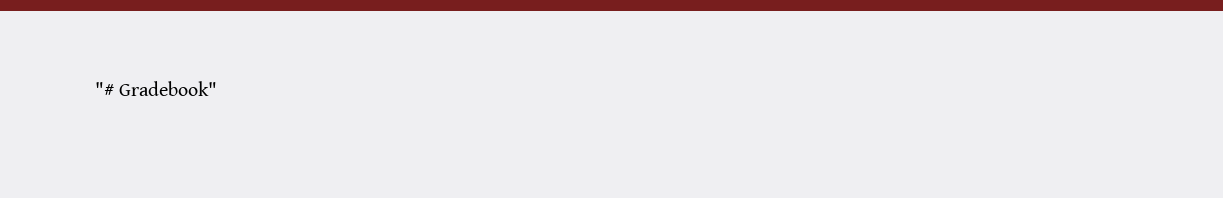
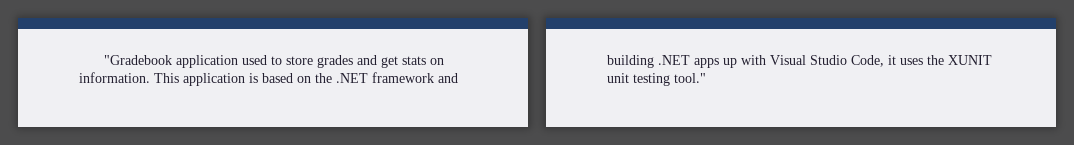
[95,81,218,96] "# Gradebook" -> [104,55,445,68] [79,72,458,86] [607,55,992,68] [607,73,706,86] "Gradebook application used to store grades and get stats on information. This application is based on the .NET framework and building .NET apps up with Visual Studio Code, it uses the XUNIT unit testing tool."

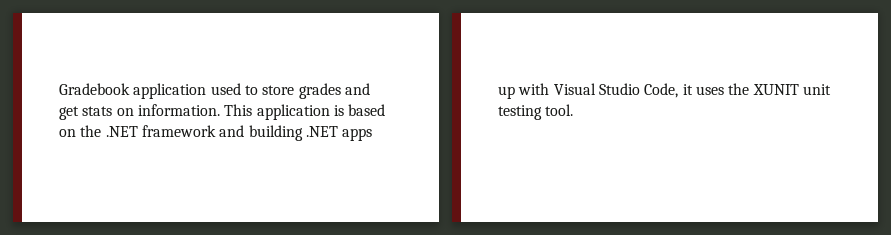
[104,55,173,65] "Gradebook -> [59,83,130,95] Gradebook
[674,73,706,83] tool." -> [545,104,574,116] tool.

